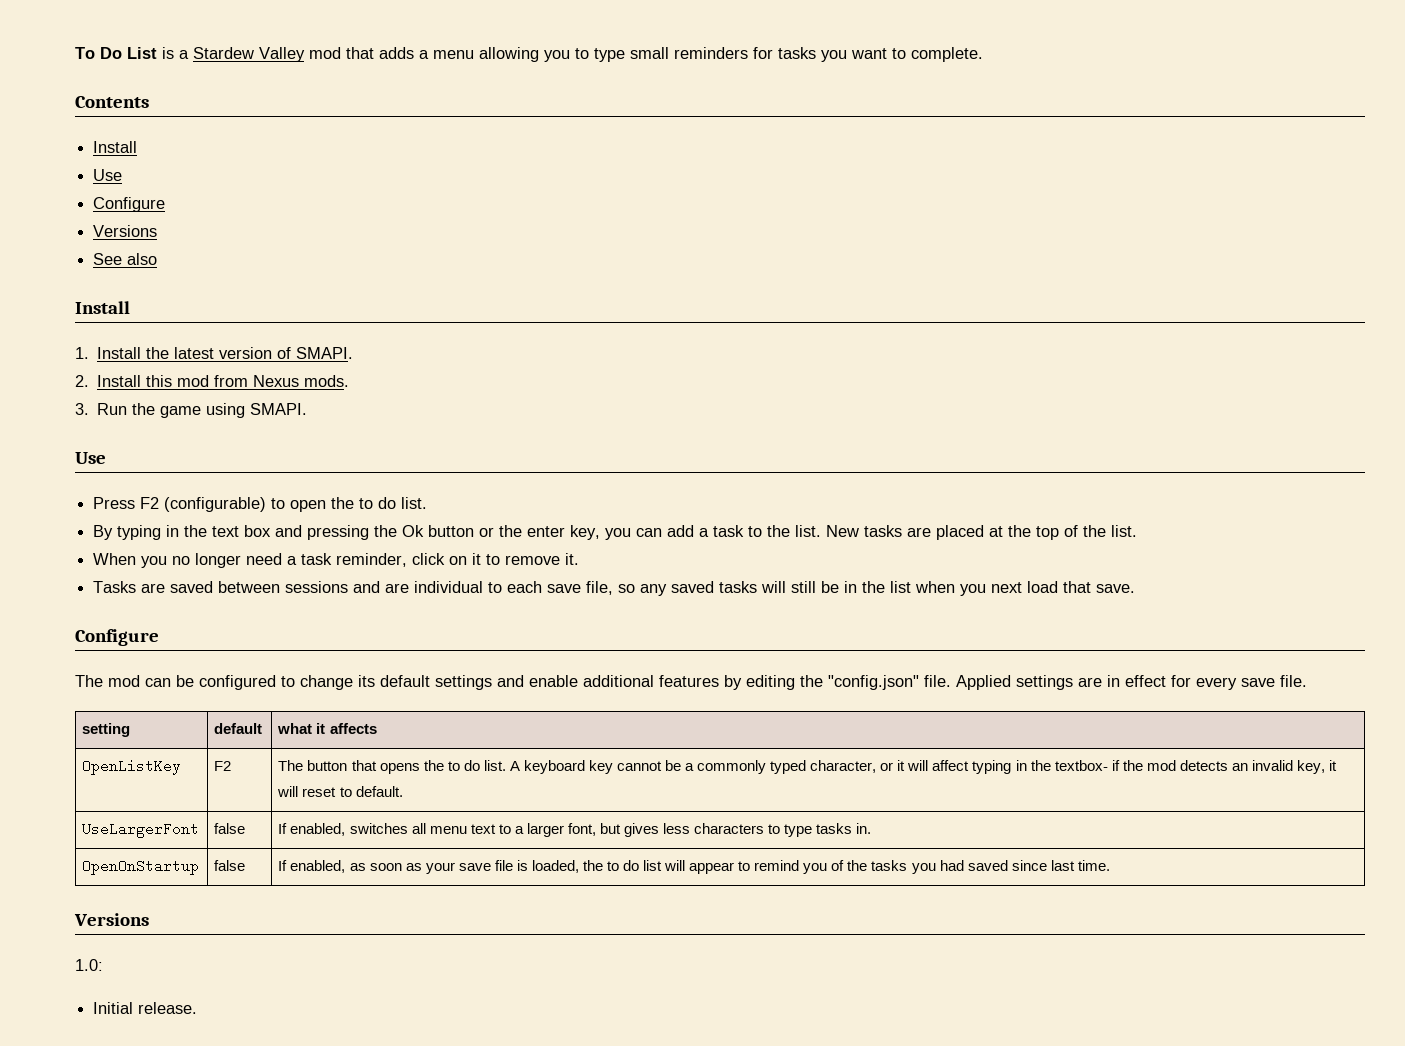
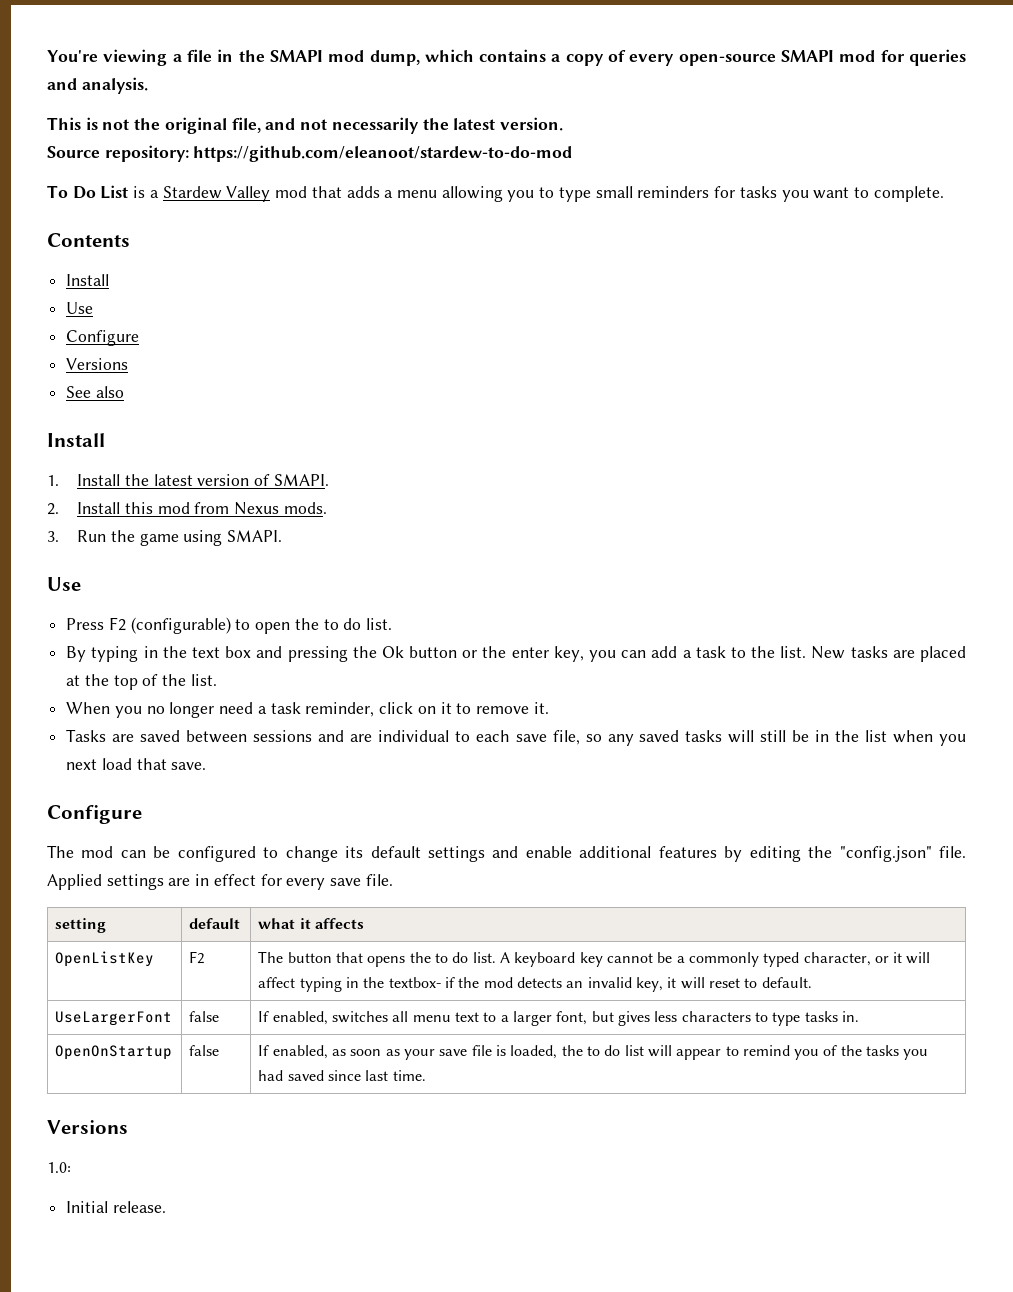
(75, 53) none -> [47,49,966,66] [47,77,148,94] [47,117,563,134] [47,145,573,162] You're viewing a file in the SMAPI mod dump, which contains a copy of every open-source SMAPI mod for queries and analysis. // This is not the original file, and not necessarily the latest version. // Source repository: https://github.com/eleanoot/stardew-to-do-mod //

